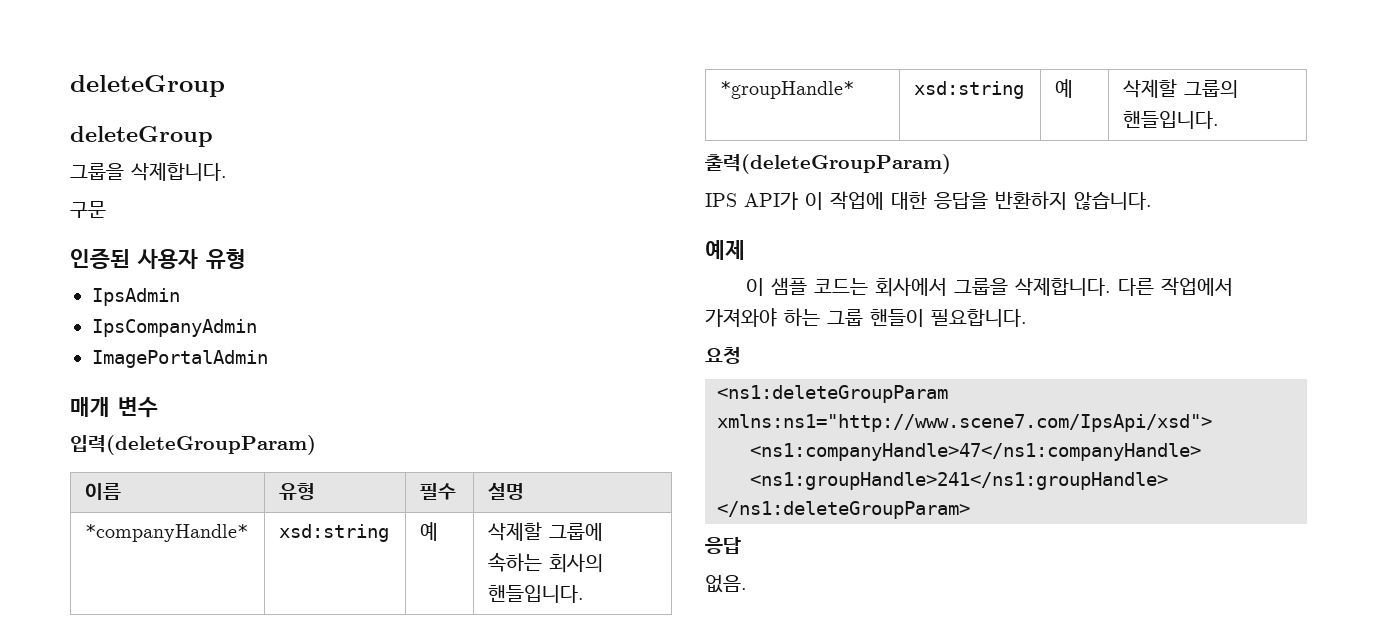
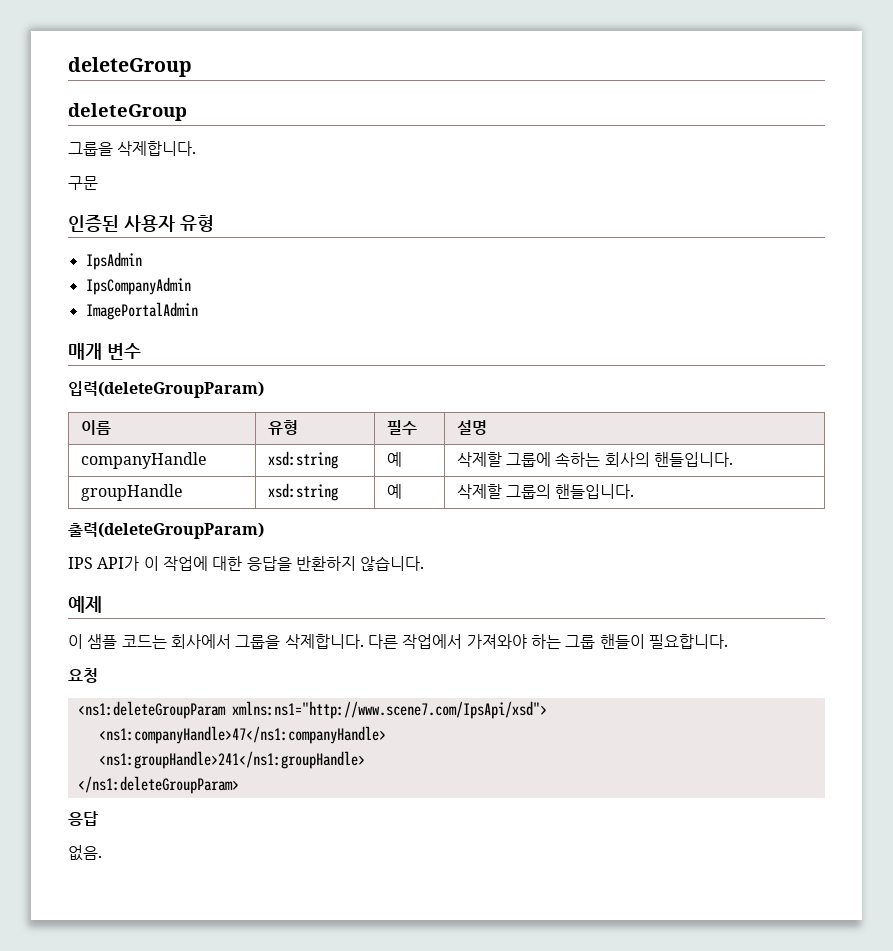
[85,524,249,542] *companyHandle* -> [80,452,207,469] companyHandle
[720,81,855,99] *groupHandle* -> [80,484,183,501] groupHandle

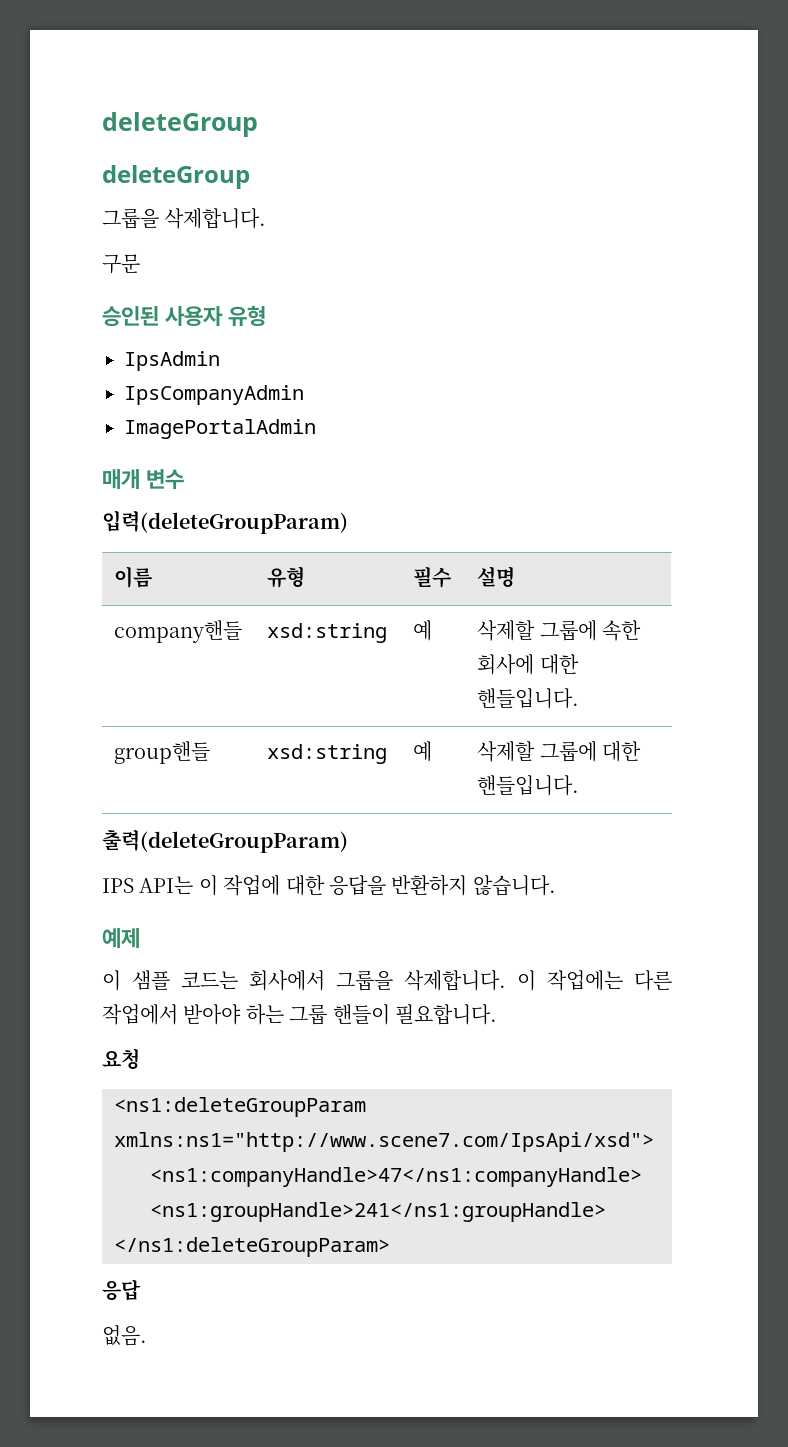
[68,215,119,232] 인증된 -> [102,306,159,327] 승인된
[80,452,207,469] [267,451,338,469] [386,452,402,467] [456,452,734,467] [80,484,183,501] [267,483,338,501] [386,484,402,499] [456,484,552,499] companyHandle | xsd:string | 예 | 삭제할 그룹에 속하는 회사의 핸들입니다. // groupHandle | xsd:string | 예 | 삭제할 그룹의 -> [114,620,243,643] [267,623,388,643] [413,620,433,641] [477,620,642,641] [477,654,579,675] [477,688,580,709] [114,741,211,764] [267,744,388,764] [413,741,433,762] [477,741,642,762] company핸들 | xsd:string | 예 | 삭제할 그룹에 속한 회사에 대한 핸들입니다. // group핸들 | xsd:string | 예 | 삭제할 그룹에 대한
[97,556,140,571] API가 -> [139,876,194,894] API는
(364, 641) none -> [517,970,623,991] 이 작업에는
[466,634,527,649] 가져와야 -> [183,1004,242,1025] 받아야

